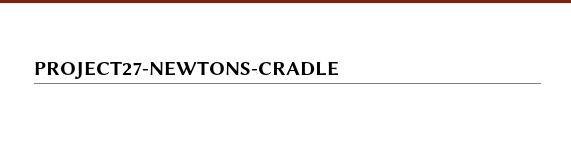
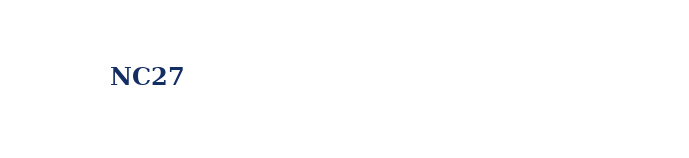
[34,61,339,79] PROJECT27-NEWTONS-CRADLE -> [110,67,185,85] NC27

